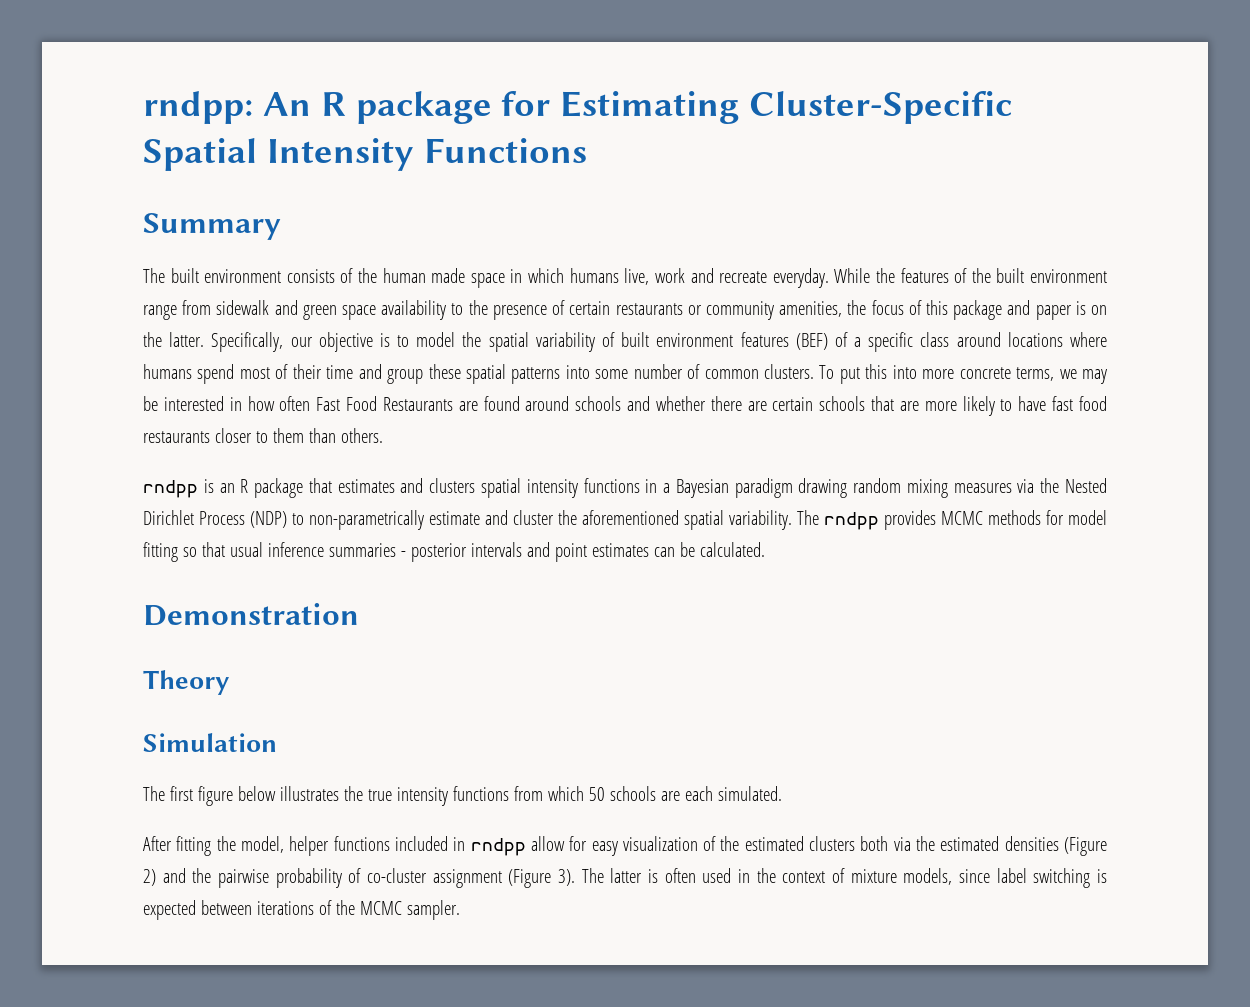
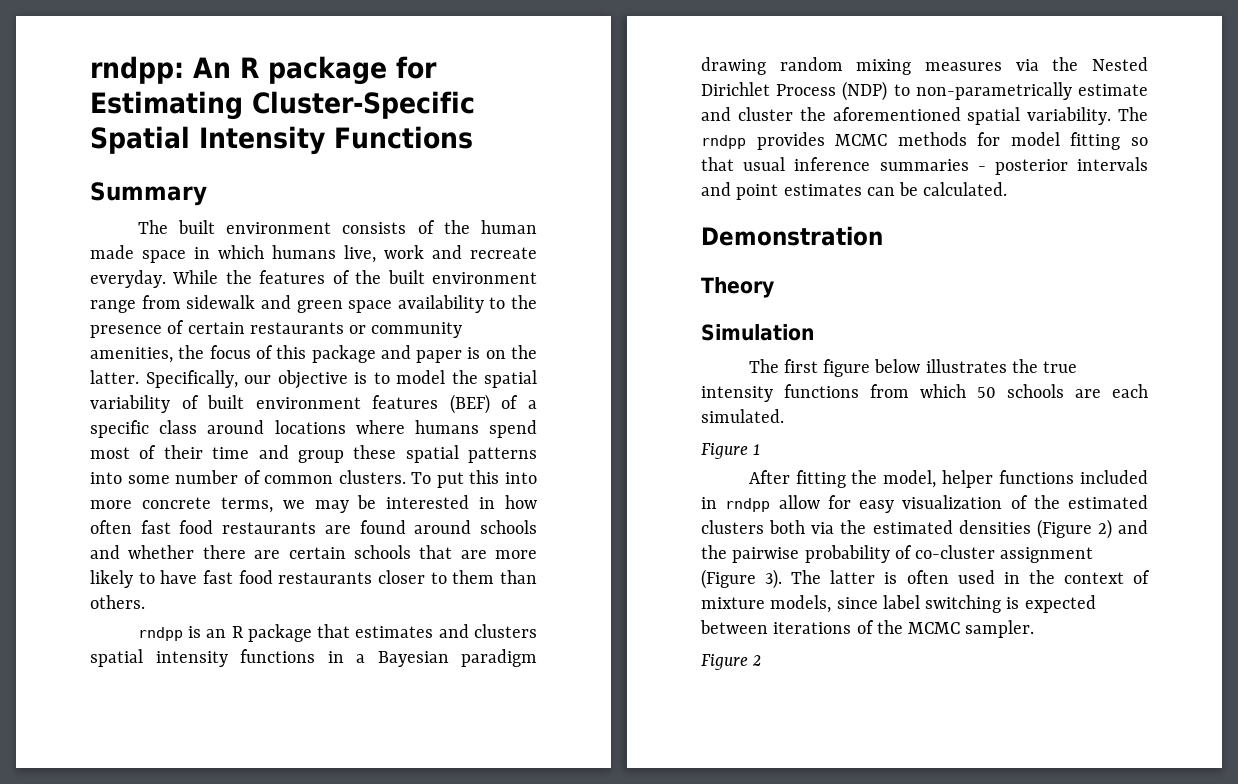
[316,396,453,411] Fast Food Restaurants -> [140,520,317,534] fast food restaurants
(782, 793) none -> [701,443,761,459] // Figure 1
(460, 910) none -> [701,654,762,670] // Figure 2

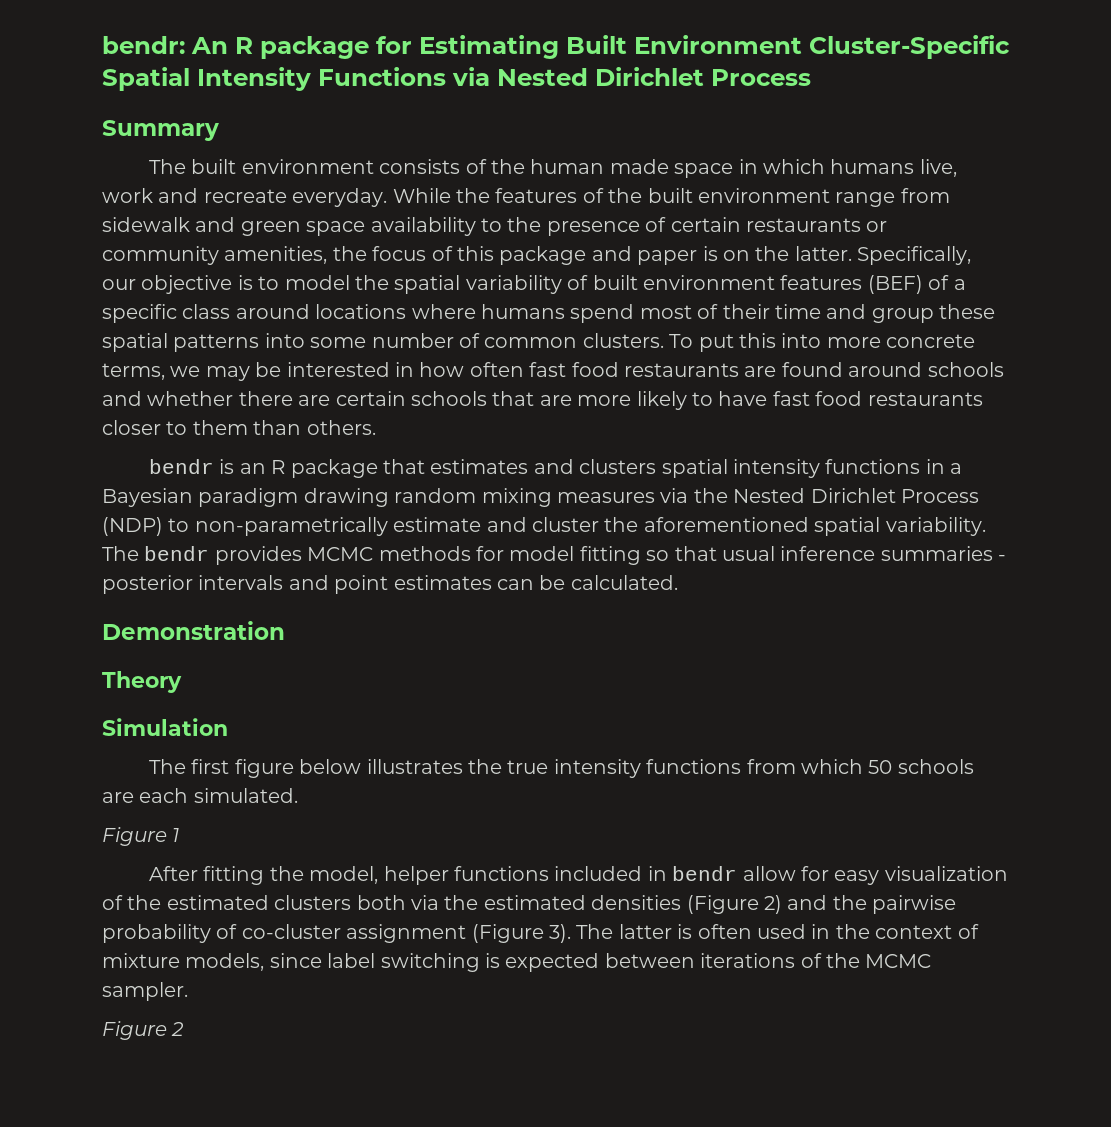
[90,56,184,84] rndpp: -> [102,36,185,54] bendr:
(243, 105) none -> [566,35,802,54] Built Environment
(473, 137) none -> [452,67,811,86] via Nested Dirichlet Process
[137,627,183,641] rndpp -> [148,459,214,474] bendr
[701,135,746,149] rndpp -> [144,546,210,561] bendr
[725,498,771,512] rndpp -> [672,866,738,881] bendr

